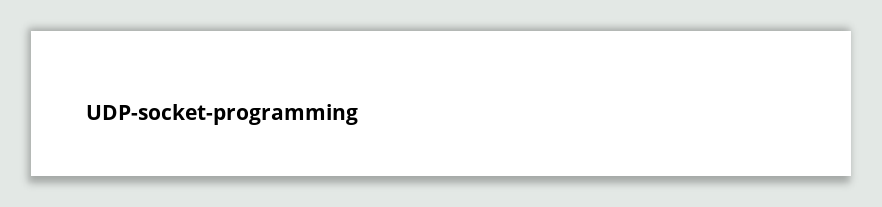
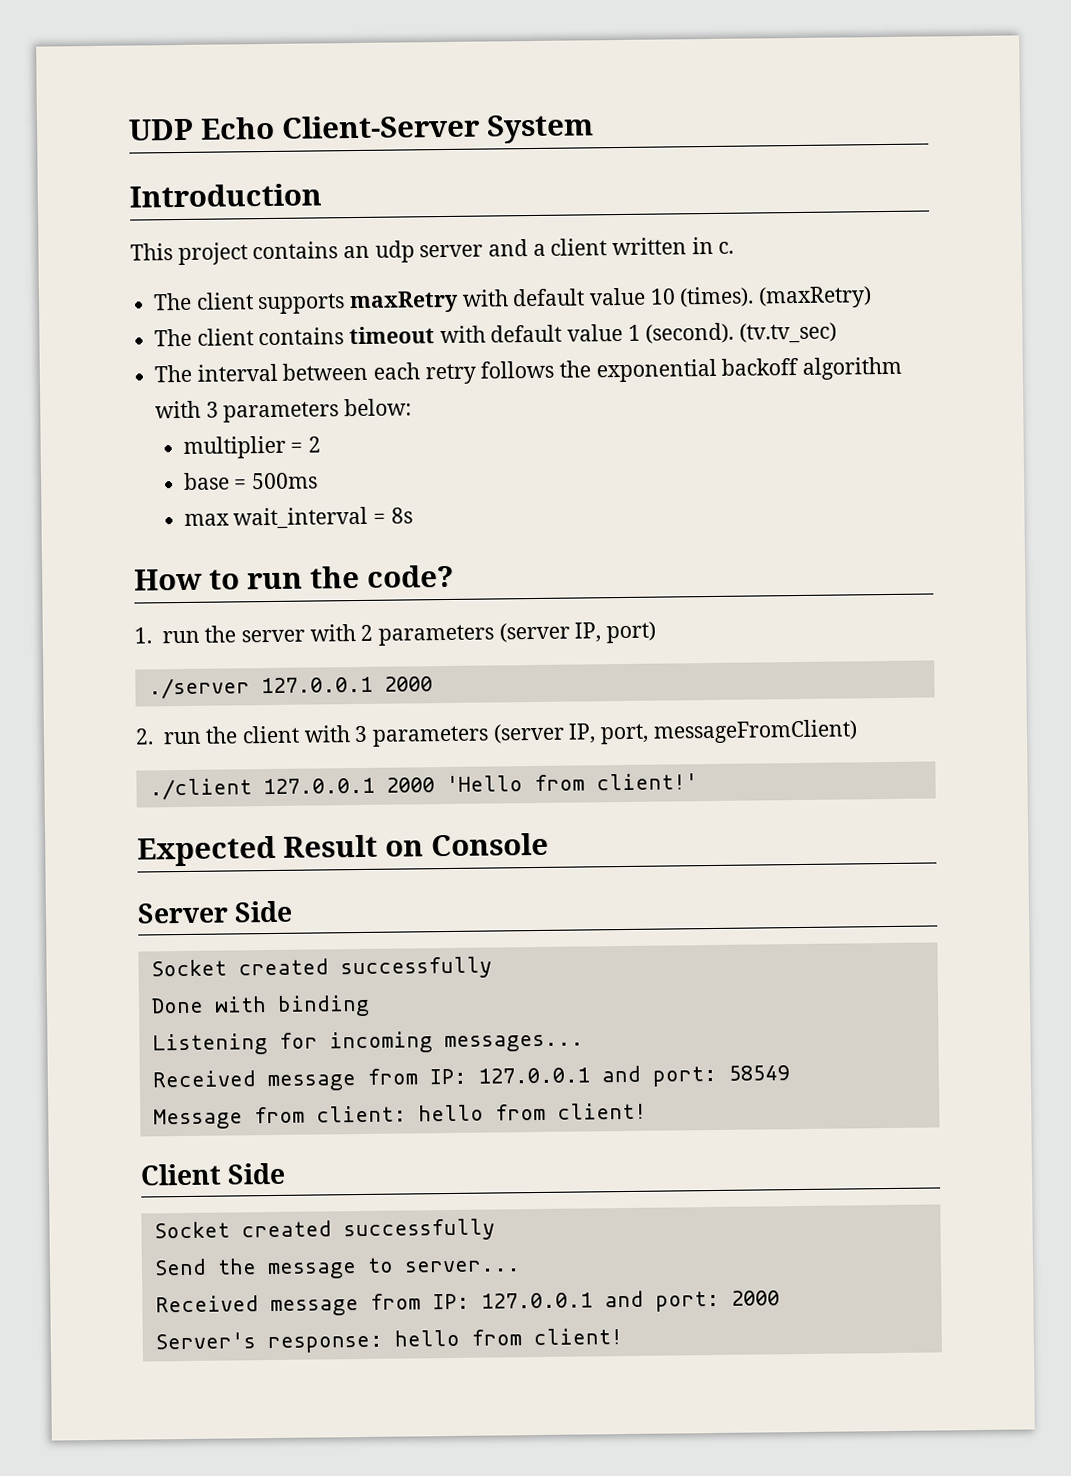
[86,104,358,125] UDP-socket-programming -> [128,114,594,144] [129,183,322,208] [130,236,735,266] [153,286,873,315] [154,322,838,347] [154,356,903,385] [155,398,413,423] [182,435,322,459] [182,472,319,490] [183,506,413,530] [134,564,454,591] [134,621,657,646] [147,676,433,700] [135,719,858,747] [148,773,698,801] [137,832,549,867] [137,900,294,924] [150,956,492,980] [150,994,370,1017] [151,1031,584,1056] [151,1065,789,1092] [152,1102,647,1130] [140,1162,287,1186] [153,1218,495,1242] [153,1257,521,1280] [154,1290,780,1317] [154,1328,623,1354] UDP Echo Client-Server System // Introduction // This project contains an udp server and a client written in c. // The client supports maxRetry with default value 10 (times). (maxRetry) // The client contains timeout with default value 1 (second). (tv.tv_sec) // The interval between each retry follows the exponential backoff algorithm with 3 parameters below: // multiplier = 2 // base = 500ms // max wait_interval = 8s // How to run the code? // 1. run the server with 2 parameters (server IP, port) // ./server 127.0.0.1 2000 // 2. run the client with 3 parameters (server IP, port, messageFromClient) // ./client 127.0.0.1 2000 'Hello from client!' // Expected Result on Console // Server Side // Socket created successfully // Done with binding // Listening for incoming messages... // Received message from IP: 127.0.0.1 and port: 58549 // Message from client: hello from client! // Client Side // Socket created successfully // Send the message to server... // Received message from IP: 127.0.0.1 and port: 2000 // Server's response: hello from client!

